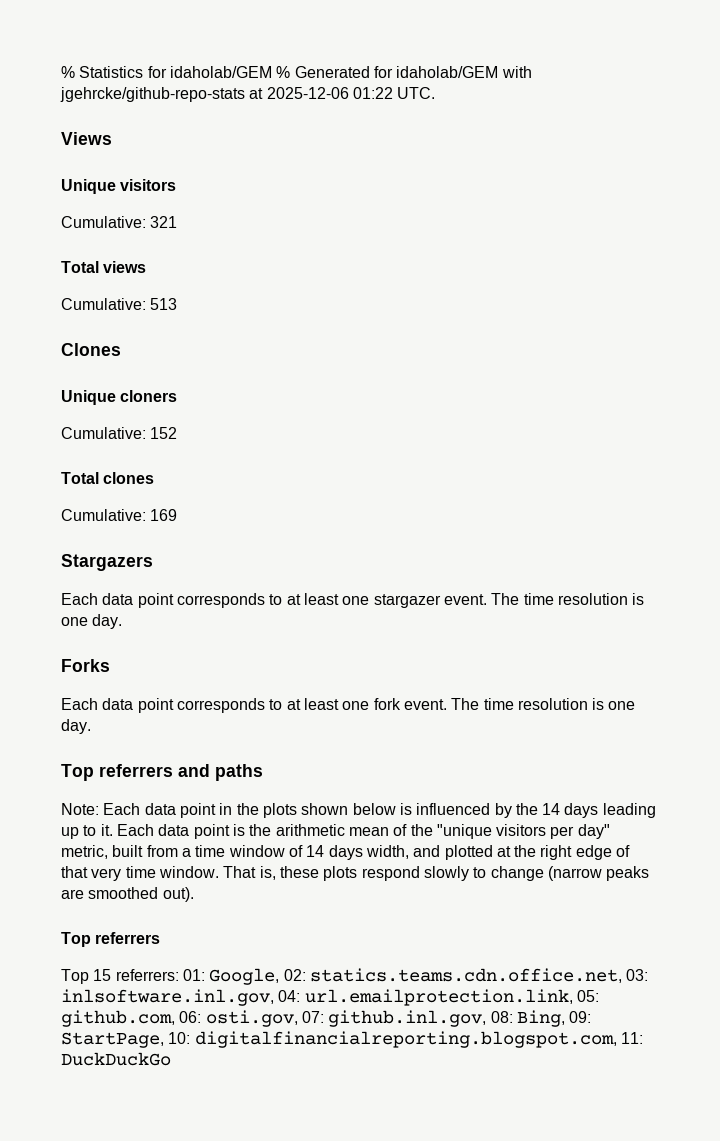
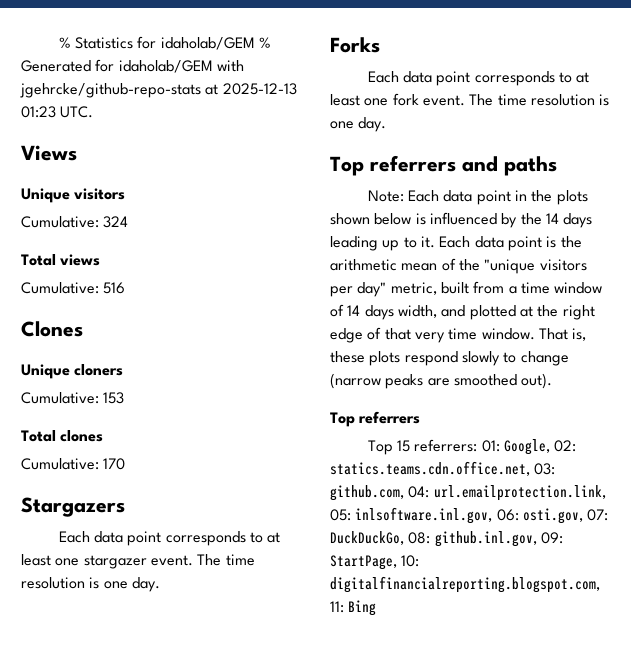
[266,87,393,99] 2025-12-06 01:22 -> [222,83,297,95] [21,106,56,118] 2025-12-13 01:23
[150,216,178,228] 321 -> [103,216,129,228] 324
[150,298,178,310] 513 -> [103,282,126,294] 516
[150,427,178,439] 152 -> [103,392,125,404] 153
[150,509,178,521] 169 -> [103,458,126,470] 170
[61,989,274,1006] inlsoftware.inl.gov, -> [330,485,404,501] github.com,
[61,1010,175,1027] github.com, -> [355,507,493,524] inlsoftware.inl.gov,
[328,1010,565,1027] github.inl.gov, 08: Bing, -> [330,531,537,547] DuckDuckGo, 08: github.inl.gov,
[61,1052,171,1066] DuckDuckGo -> [348,600,377,616] Bing

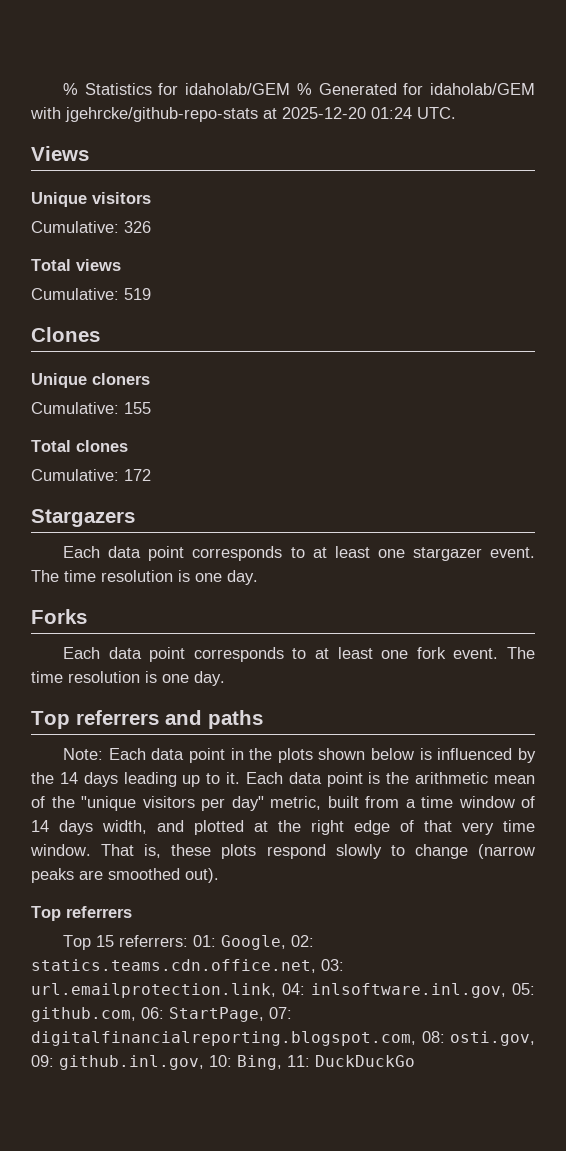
[222,83,297,95] [21,106,56,118] 2025-12-13 01:23 -> [282,107,412,119] 2025-12-20 01:24
[103,216,129,228] 324 -> [124,221,151,233] 326
[103,282,126,294] 516 -> [124,288,151,300] 519
[103,392,125,404] 153 -> [124,402,151,414] 155
[103,458,126,470] 170 -> [124,469,151,481] 172
[330,485,606,501] [330,507,609,524] [330,531,563,547] [330,555,420,570] [330,576,600,593] [330,600,377,616] github.com, 04: url.emailprotection.link, 05: inlsoftware.inl.gov, 06: osti.gov, 07: DuckDuckGo, 08: github.inl.gov, 09: StartPage, 10: digitalfinancialreporting.blogspot.com, 11: Bing -> [31,983,535,998] [31,1007,292,1022] [31,1031,535,1046] [31,1055,415,1070] url.emailprotection.link, 04: inlsoftware.inl.gov, 05: github.com, 06: StartPage, 07: digitalfinancialreporting.blogspot.com, 08: osti.gov, 09: github.inl.gov, 10: Bing, 11: DuckDuckGo

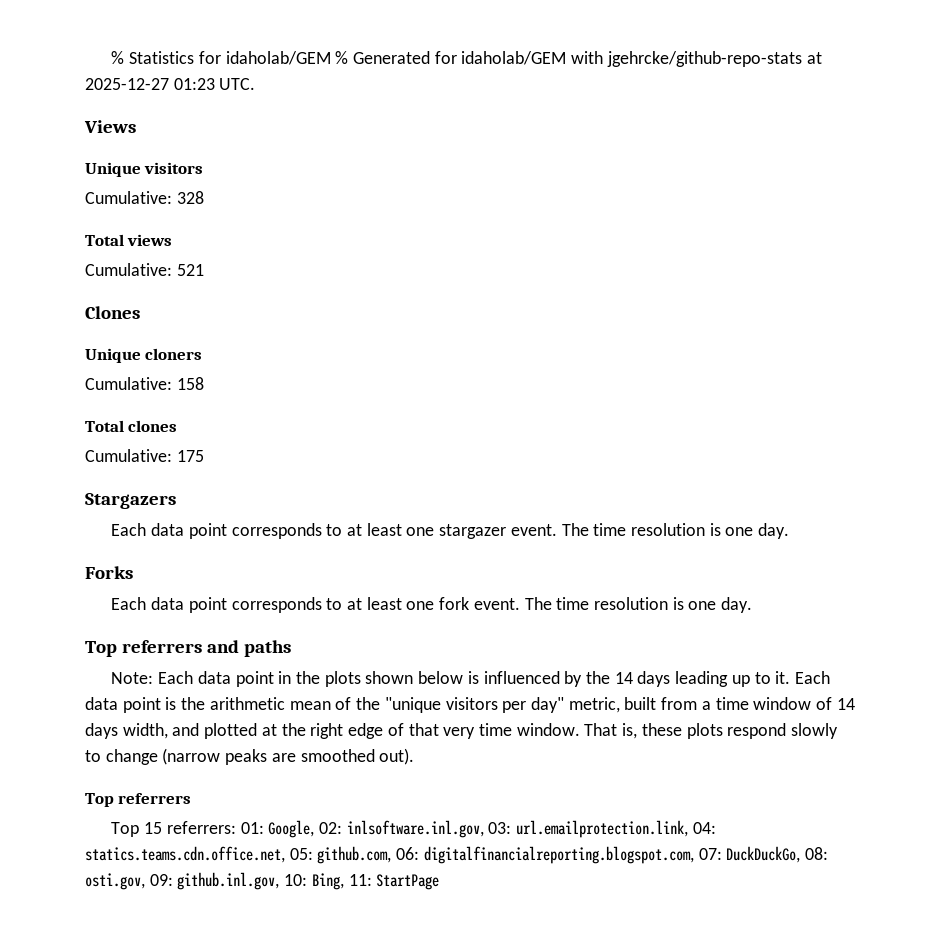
[282,107,412,119] 2025-12-20 01:24 -> [85,78,215,90] 2025-12-27 01:23
[124,221,151,233] 326 -> [176,191,204,204] 328
[124,288,151,300] 519 -> [176,264,204,276] 521
[124,402,151,414] 155 -> [176,377,204,390] 158
[124,469,151,481] 172 -> [176,450,204,462] 175
[31,959,316,973] statics.teams.cdn.office.net, -> [346,820,484,838] inlsoftware.inl.gov,
[311,983,506,998] inlsoftware.inl.gov, -> [85,846,285,863] statics.teams.cdn.office.net,
[169,1007,292,1022] [31,1031,416,1046] StartPage, 07: digitalfinancialreporting.blogspot.com, -> [423,846,801,864] digitalfinancialreporting.blogspot.com, 07: DuckDuckGo,
[315,1055,415,1067] DuckDuckGo -> [376,874,440,890] StartPage

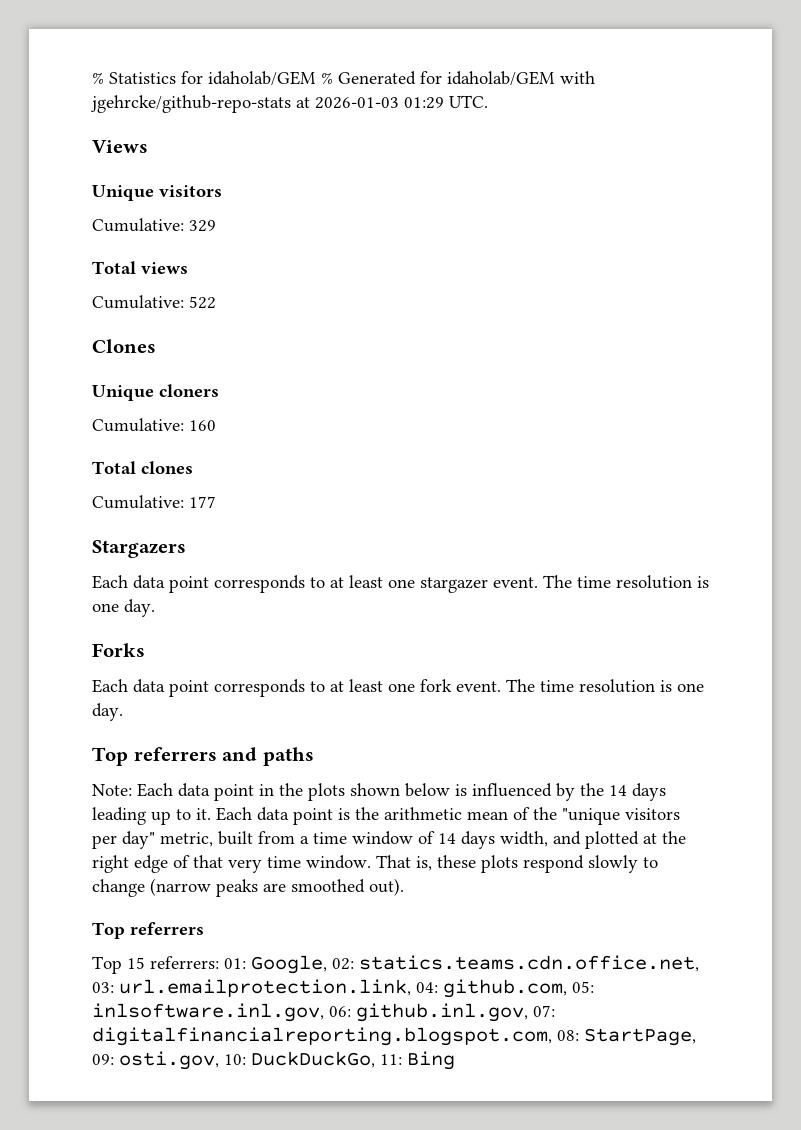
[85,78,215,90] 2025-12-27 01:23 -> [315,97,444,109] 2026-01-03 01:29
[176,191,204,204] 328 -> [189,220,216,232] 329
[176,264,204,276] 521 -> [189,296,216,309] 522
[176,377,204,390] 158 -> [189,420,216,431] 160
[176,450,204,462] 175 -> [189,496,216,508] 177
[346,820,484,838] inlsoftware.inl.gov, -> [359,955,699,972] statics.teams.cdn.office.net,
[85,846,829,864] [85,872,440,890] statics.teams.cdn.office.net, 05: github.com, 06: digitalfinancialreporting.blogspot.com, 07: DuckDuckGo, 08: osti.gov, 09: github.inl.gov, 10: Bing, 11: StartPage -> [443,979,594,998] [92,1003,555,1022] [92,1027,696,1046] [92,1051,455,1070] github.com, 05: inlsoftware.inl.gov, 06: github.inl.gov, 07: digitalfinancialreporting.blogspot.com, 08: StartPage, 09: osti.gov, 10: DuckDuckGo, 11: Bing

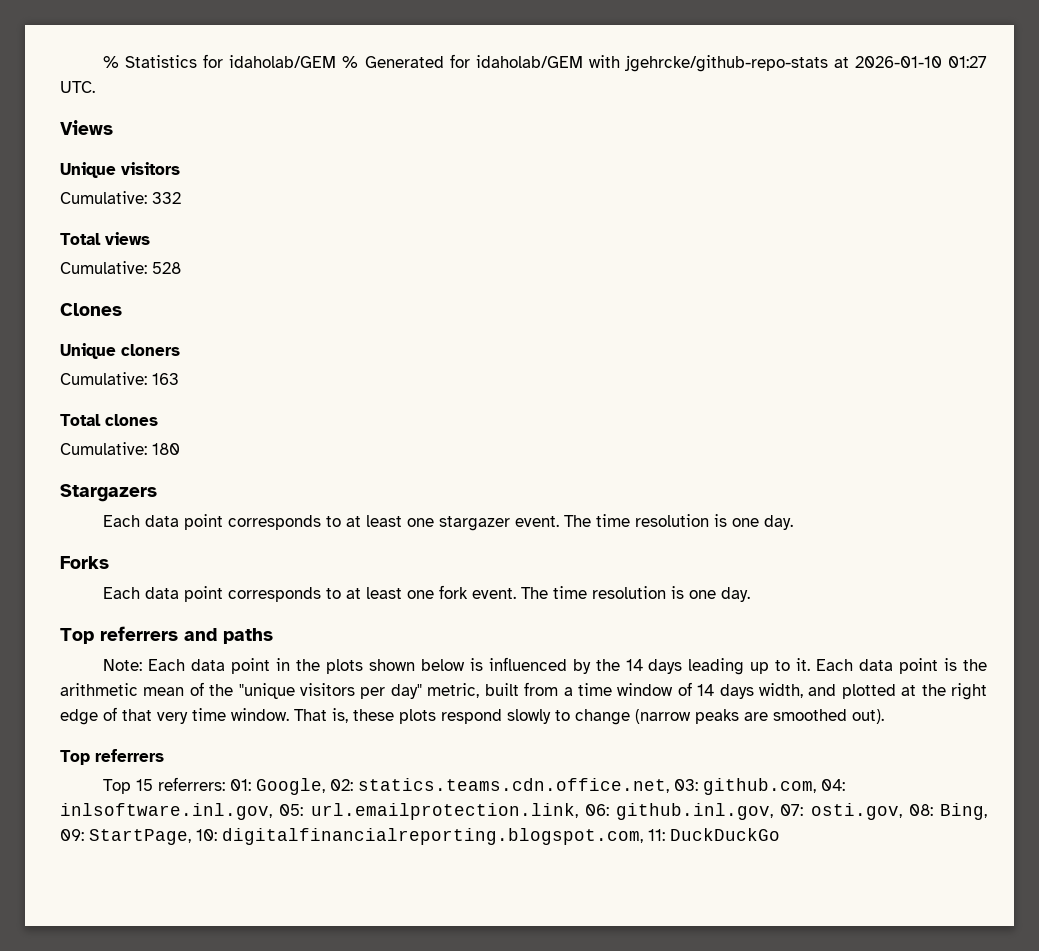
[315,97,444,109] 2026-01-03 01:29 -> [854,56,987,68] 2026-01-10 01:27
[189,220,216,232] 329 -> [152,192,181,204] 332
[189,296,216,309] 522 -> [152,262,181,274] 528
[189,420,216,431] 160 -> [152,373,179,385] 163
[189,496,216,508] 177 -> [152,443,180,455] 180
[119,979,594,998] [92,1003,555,1022] [92,1027,696,1046] [92,1051,455,1070] url.emailprotection.link, 04: github.com, 05: inlsoftware.inl.gov, 06: github.inl.gov, 07: digitalfinancialreporting.blogspot.com, 08: StartPage, 09: osti.gov, 10: DuckDuckGo, 11: Bing -> [703,778,846,795] [60,803,987,820] [60,828,780,845] github.com, 04: inlsoftware.inl.gov, 05: url.emailprotection.link, 06: github.inl.gov, 07: osti.gov, 08: Bing, 09: StartPage, 10: digitalfinancialreporting.blogspot.com, 11: DuckDuckGo

